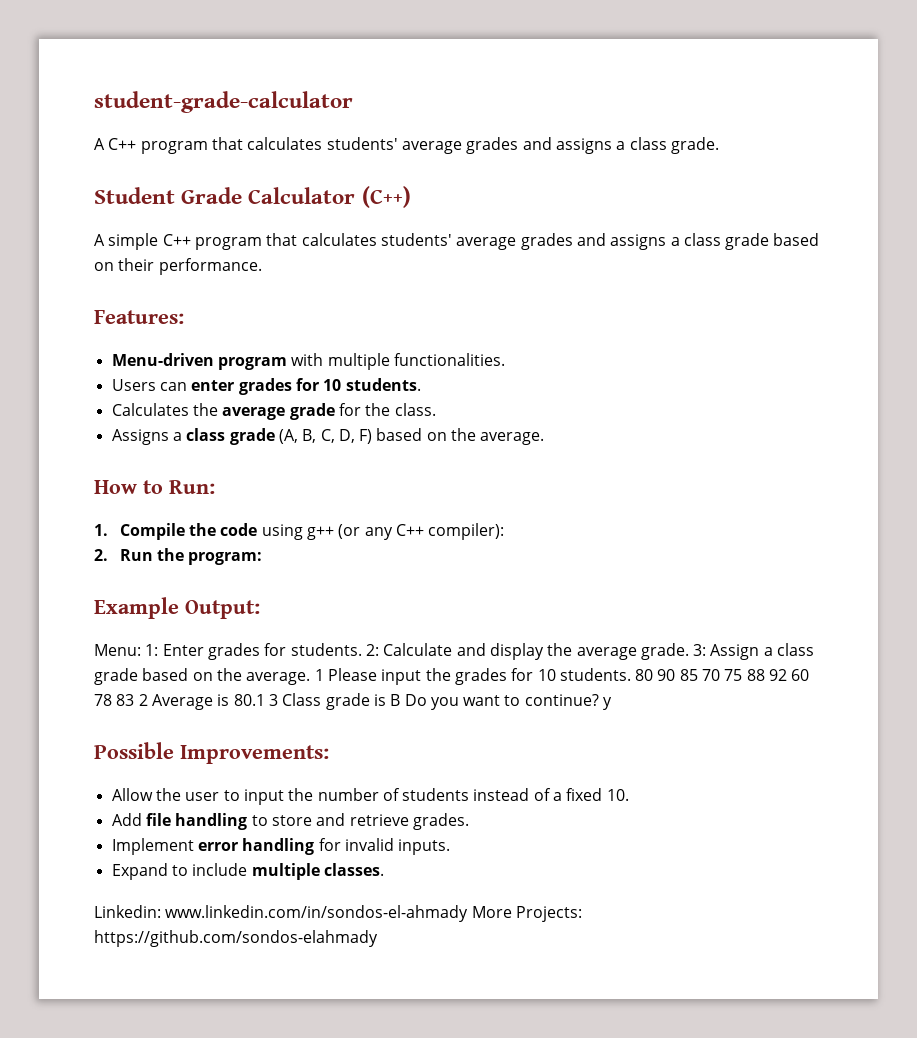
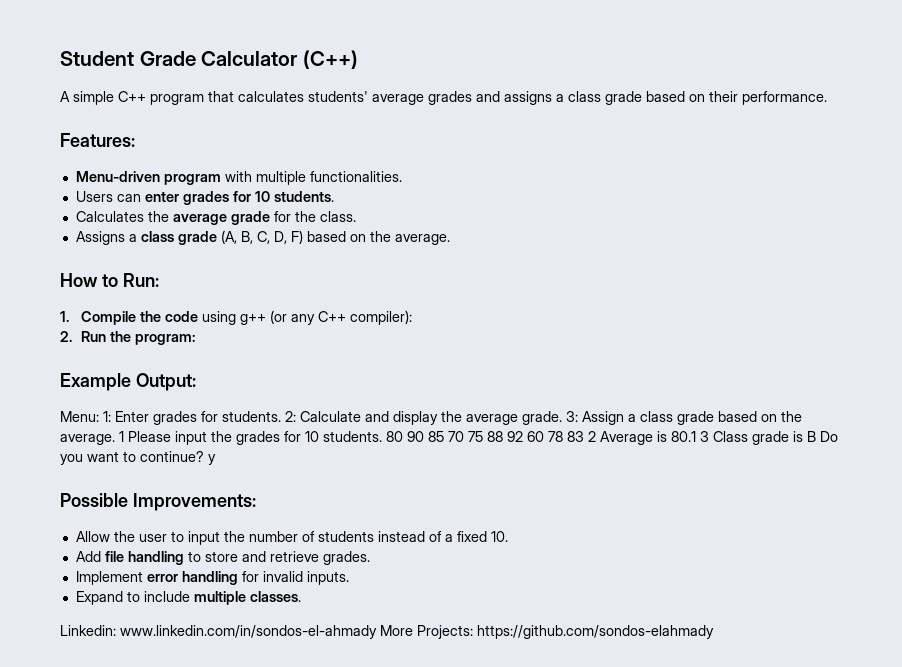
[94,91,353,113] [94,137,719,154] student-grade-calculator // A C++ program that calculates students' average grades and assigns a class grade. // -> (60, 58) none

